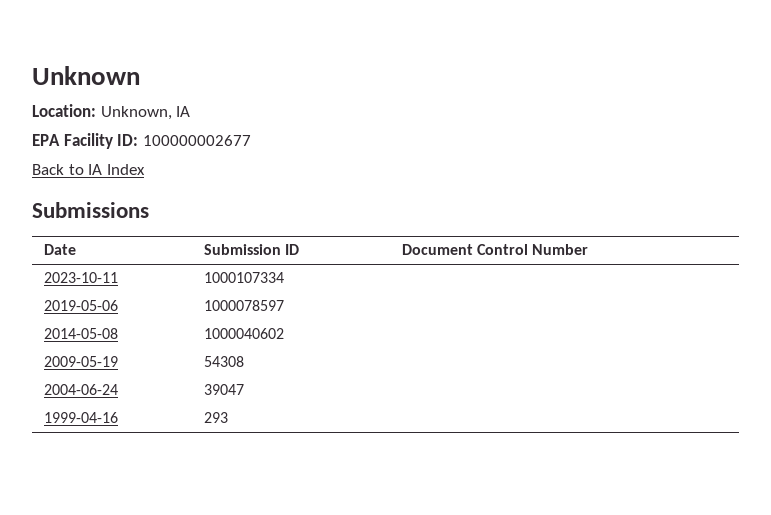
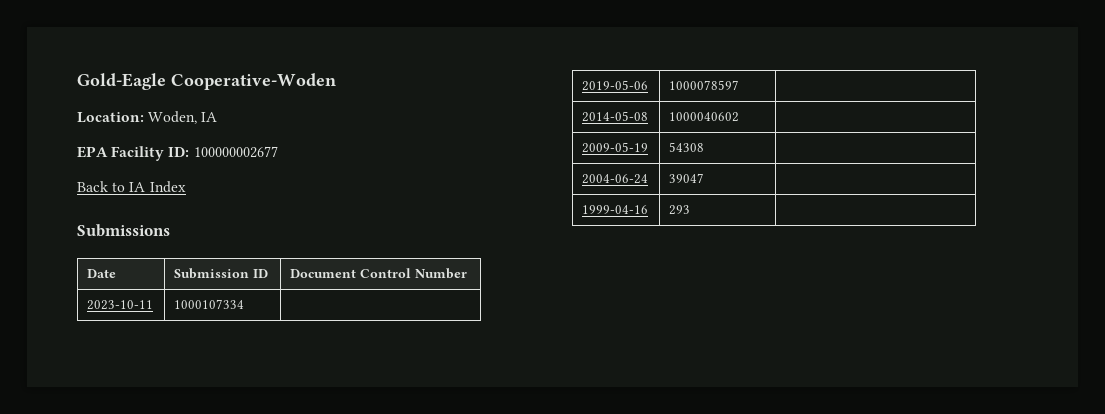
[32,66,140,85] Unknown -> [77,73,336,90] Gold-Eagle Cooperative-Woden
[100,106,172,120] Unknown, -> [148,111,198,124] Woden,

